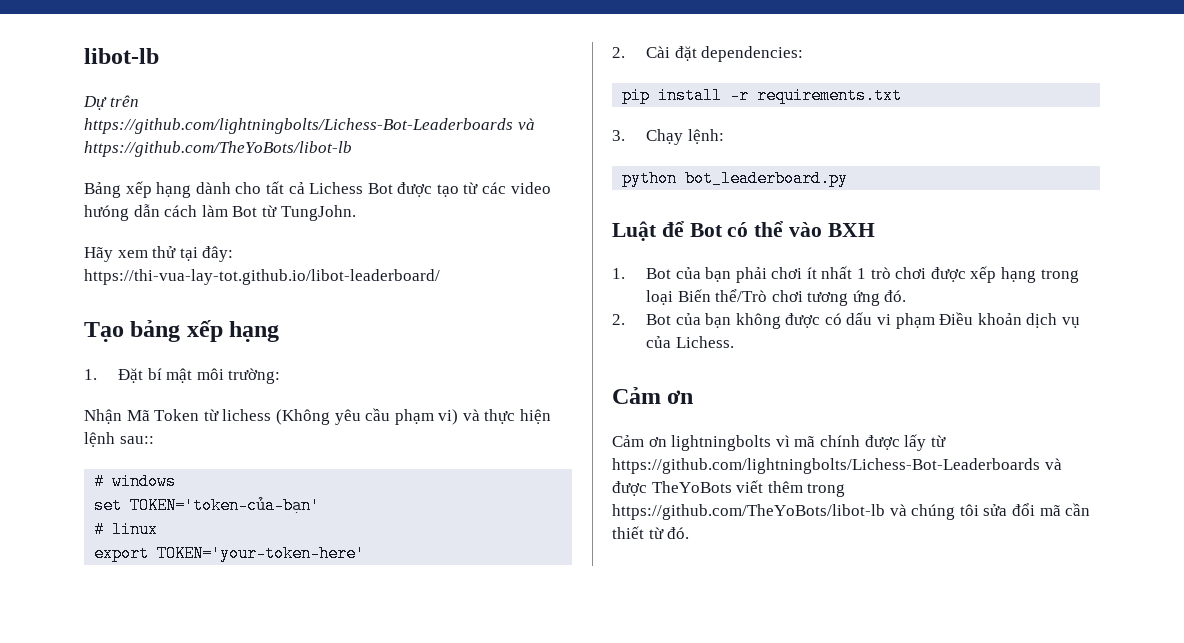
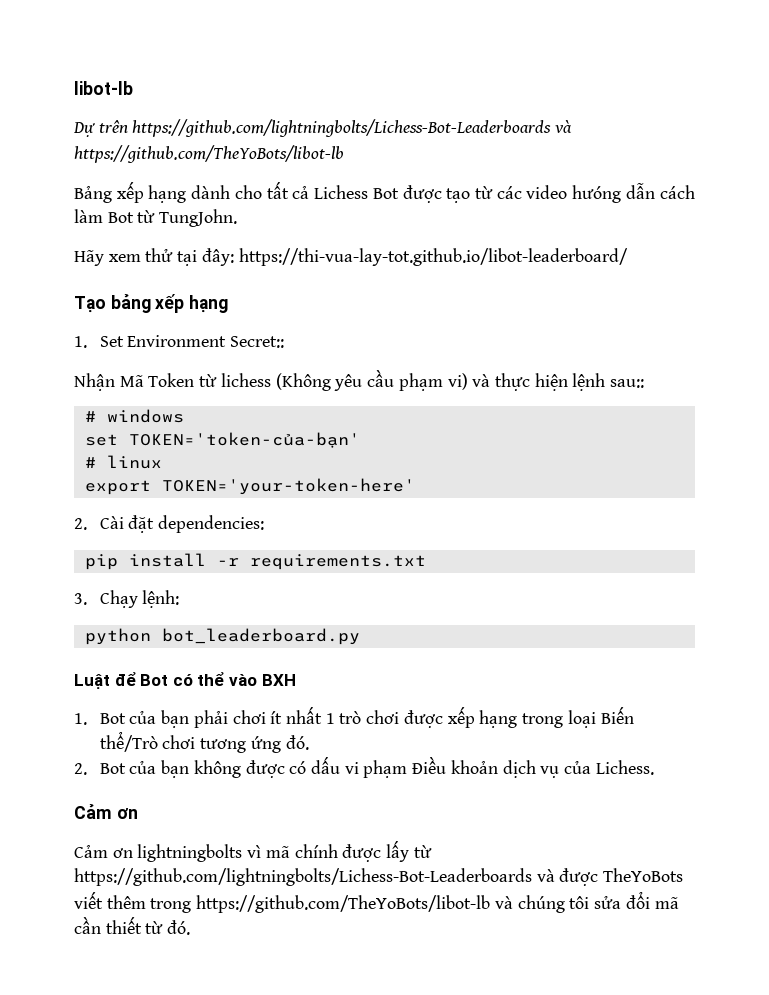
[117,368,281,384] Đặt bí mật môi trường: -> [99,335,285,348] Set Environment Secret::

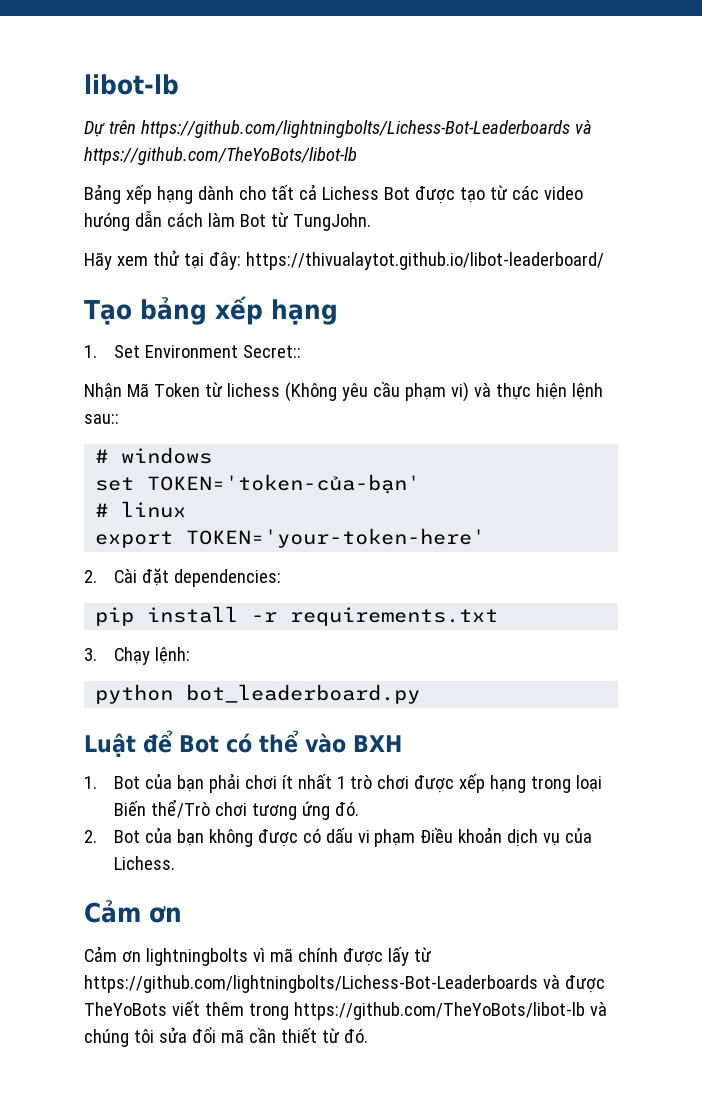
[238,248,628,266] https://thi-vua-lay-tot.github.io/libot-leaderboard/ -> [245,252,604,270] https://thivualaytot.github.io/libot-leaderboard/

